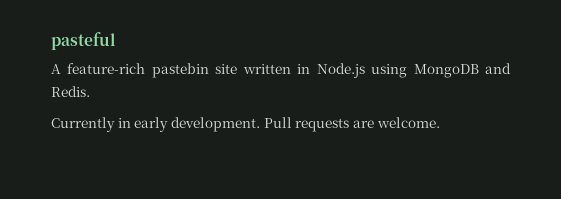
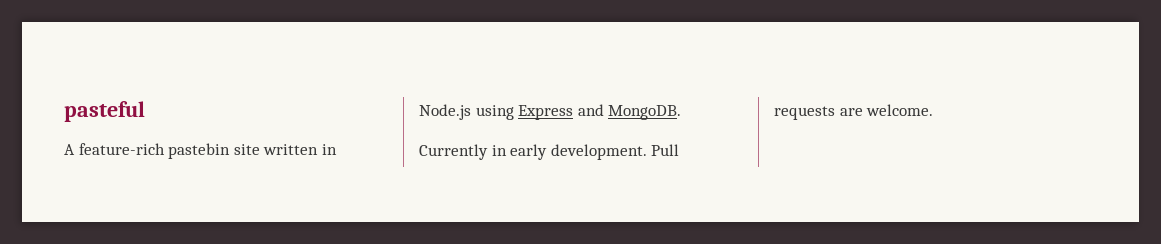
[413,63,512,78] [51,86,90,97] MongoDB and Redis. -> [518,104,682,120] Express and MongoDB.

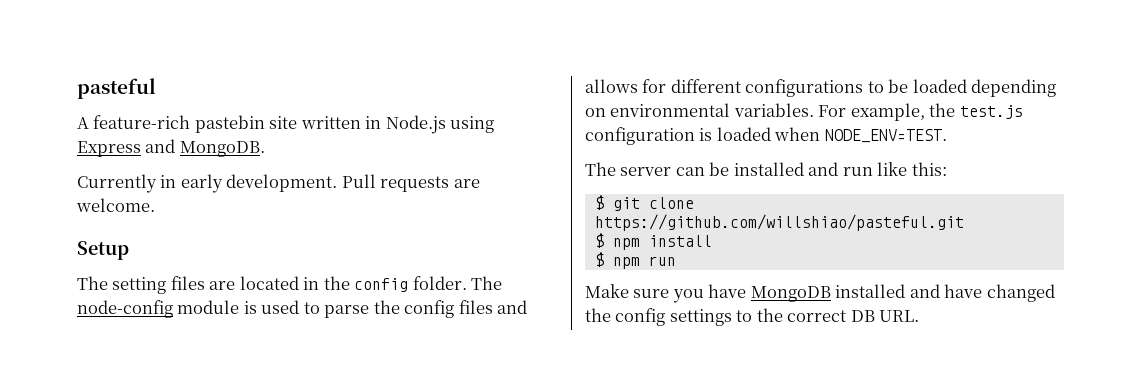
(934, 110) none -> [77,241,129,260] [77,276,503,294] [77,300,528,318] [585,79,1057,97] [585,103,1023,121] [585,127,947,145] [585,162,947,176] [594,195,694,211] [594,214,964,231] [594,233,712,250] [594,252,676,269] [585,284,1055,303] [585,308,920,326] // Setup // The setting files are located in the config folder. The node-config module is used to parse the config files and allows for different configurations to be loaded depending on environmental variables. For example, the test.js configuration is loaded when NODE_ENV=TEST. // The server can be installed and run like this: // $ git clone https://github.com/willshiao/pasteful.git // $ npm install // $ npm run // Make sure you have MongoDB installed and have changed the config settings to the correct DB URL.

